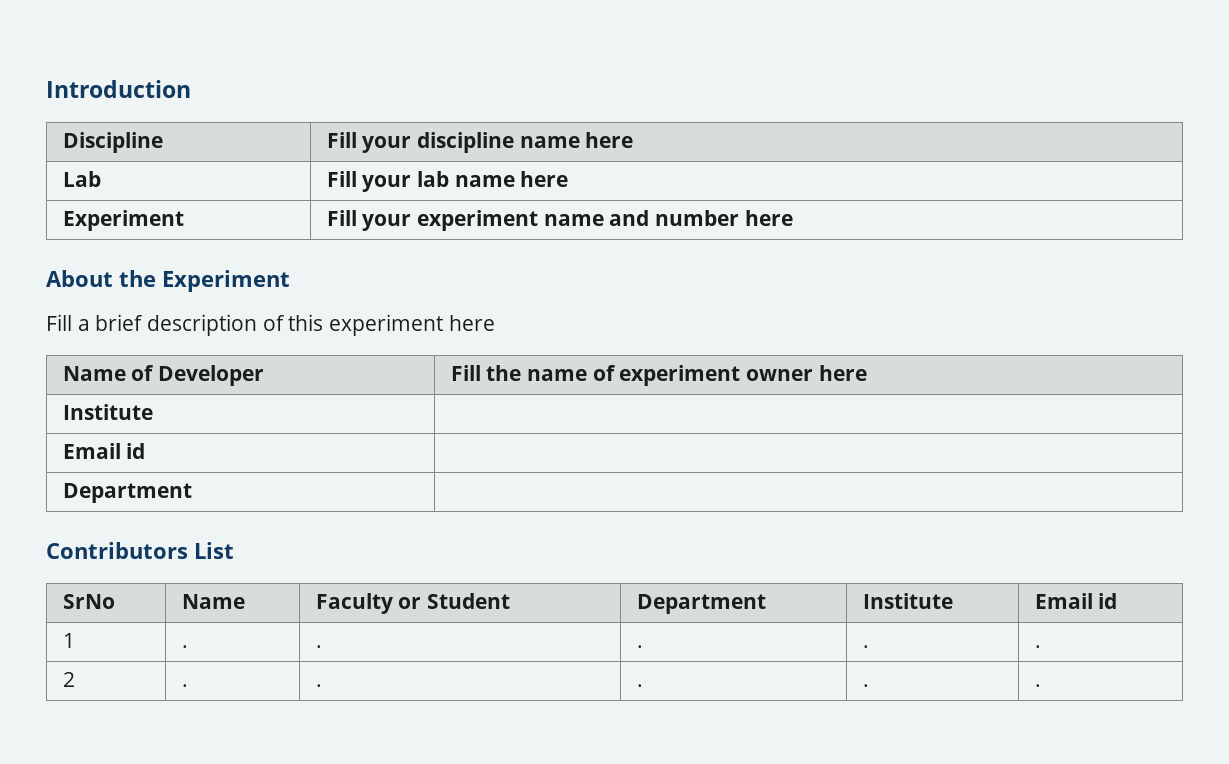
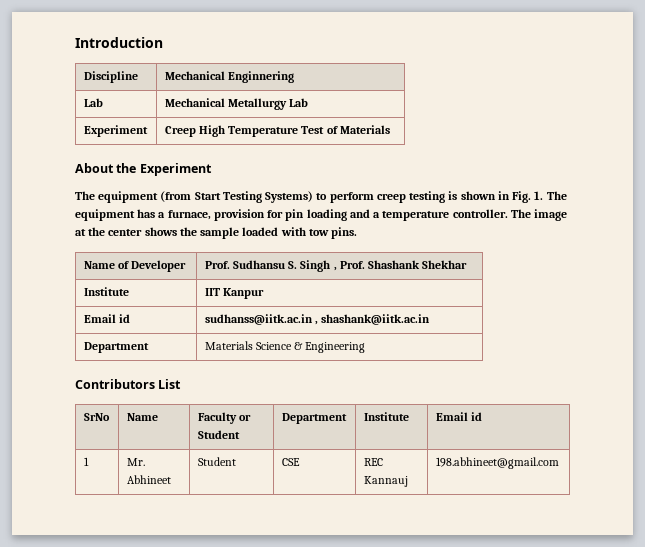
[326,132,634,153] [62,171,101,187] [326,171,569,192] [62,210,184,231] [326,210,793,231] [46,270,290,292] [46,314,495,336] [62,365,264,386] [450,365,867,386] [62,404,153,420] Fill your discipline name here // Lab | Fill your lab name here // Experiment | Fill your experiment name and number here // About the Experiment // Fill a brief description of this experiment here // Name of Developer | Fill the name of experiment owner here // Institute | -> [164,71,294,83] [83,98,103,107] [164,98,309,110] [83,125,148,137] [164,125,390,137] [75,163,212,176] [75,191,567,203] [75,209,568,221] [75,227,358,239] [83,260,187,272] [204,260,468,272] [83,287,129,296] [204,288,264,299] Mechanical Enginnering // Lab | Mechanical Metallurgy Lab // Experiment | Creep High Temperature Test of Materials // About the Experiment // The equipment (from Start Testing Systems) to perform creep testing is shown in Fig. 1. The equipment has a furnace, provision for pin loading and a temperature controller. The image at the center shows the sample loaded with tow pins. // Name of Developer | Prof. Sudhansu S. Singh , Prof. Shashank Shekhar // Institute | IIT Kanpur
[62,483,192,503] // Department | -> [204,314,431,325] [83,342,149,353] [204,341,366,353] sudhanss@iitk.ac.in , shashank@iitk.ac.in // Department | Materials Science & Engineering
[181,645,188,648] [315,645,322,648] [636,645,643,648] [862,645,869,648] [1034,645,1041,648] [62,672,75,687] [181,684,188,687] [315,684,322,687] [636,684,643,687] [862,684,869,687] [1034,684,1041,687] . | . | . | . | . // 2 | . | . | . | . | . -> [126,458,145,466] [126,475,171,484] [197,457,236,466] [281,458,300,466] [363,458,383,466] [363,476,408,487] [435,457,559,469] Mr. Abhineet | Student | CSE | REC Kannauj | 198.abhineet@gmail.com

